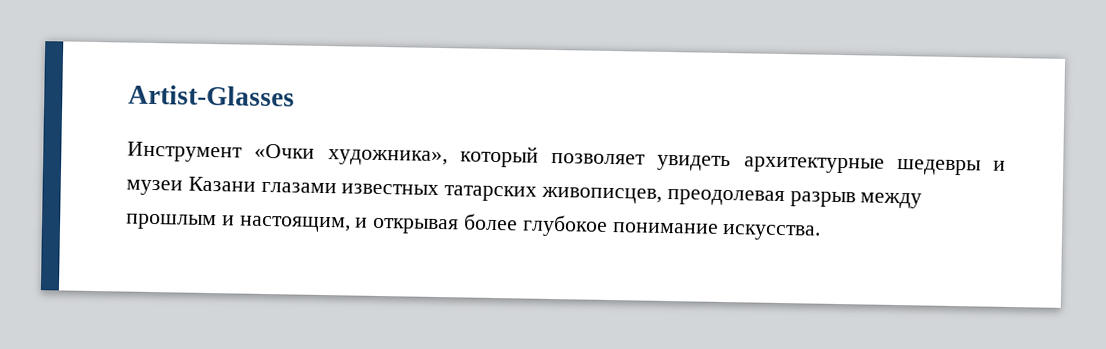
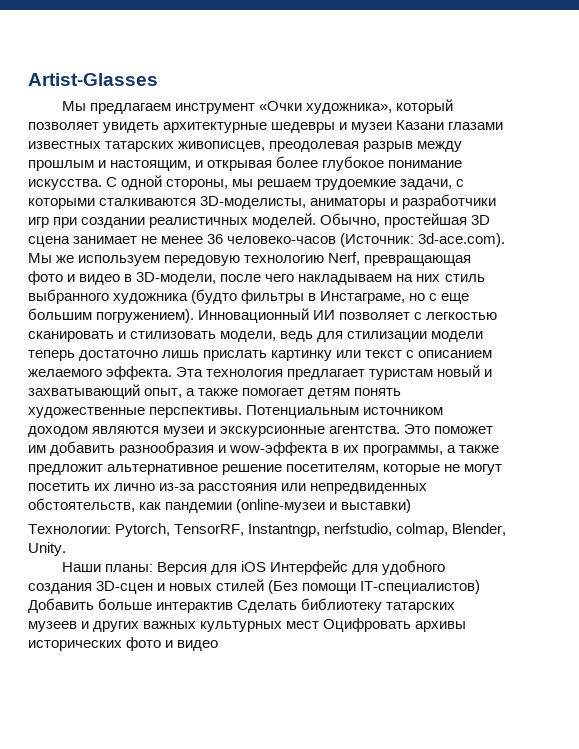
[127,141,243,163] Инструмент -> [61,101,255,114] Мы предлагаем инструмент
(822, 232) none -> [106,175,465,190] [28,194,497,209] [28,213,491,228] [28,233,506,247] [28,252,472,266] [28,271,485,285] [28,289,470,304] [28,308,498,323] [28,331,484,342] [28,350,493,361] [28,365,493,380] [28,384,402,399] [28,405,444,418] [28,424,494,437] [28,441,500,456] [28,464,503,475] [28,483,428,494] [28,498,412,513] [28,523,507,537] [28,542,66,556] [61,560,446,575] [28,579,481,594] [28,598,456,613] [28,618,467,632] [28,637,219,651] С одной стороны, мы решаем трудоемкие задачи, с которыми сталкиваются 3D-моделисты, аниматоры и разработчики игр при создании реалистичных моделей. Обычно, простейшая 3D сцена занимает не менее 36 человеко-часов (Источник: 3d-ace.com). Мы же используем передовую технологию Nerf, превращающая фото и видео в 3D-модели, после чего накладываем на них стиль выбранного художника (будто фильтры в Инстаграме, но с еще большим погружением). Инновационный ИИ позволяет с легкостью сканировать и стилизовать модели, ведь для стилизации модели теперь достаточно лишь прислать картинку или текст с описанием желаемого эффекта. Эта технология предлагает туристам новый и захватывающий опыт, а также помогает детям понять художественные перспективы. Потенциальным источником доходом являются музеи и экскурсионные агентства. Это поможет им добавить разнообразия и wow-эффекта в их программы, а также предложит альтернативное решение посетителям, которые не могут посетить их лично из-за расстояния или непредвиденных обстоятельств, как пандемии (online-музеи и выставки) // Технологии: Pytorch, TensorRF, Instantngp, nerfstudio, colmap, Blender, Unity. // Наши планы: Версия для iOS Интерфейс для удобного создания 3D-сцен и новых стилей (Без помощи IT-специалистов) Добавить больше интерактив Сделать библиотеку татарских музеев и других важных культурных мест Оцифровать архивы исторических фото и видео

